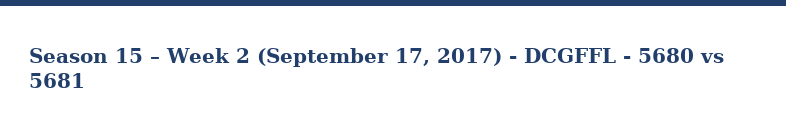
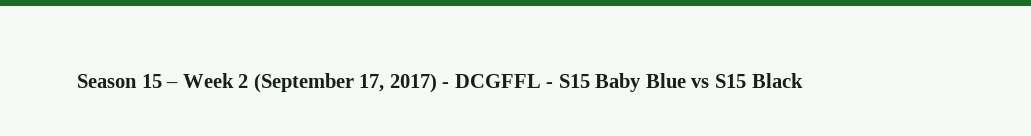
[637,48,724,63] [29,73,85,88] 5680 vs 5681 -> [558,73,803,92] S15 Baby Blue vs S15 Black

